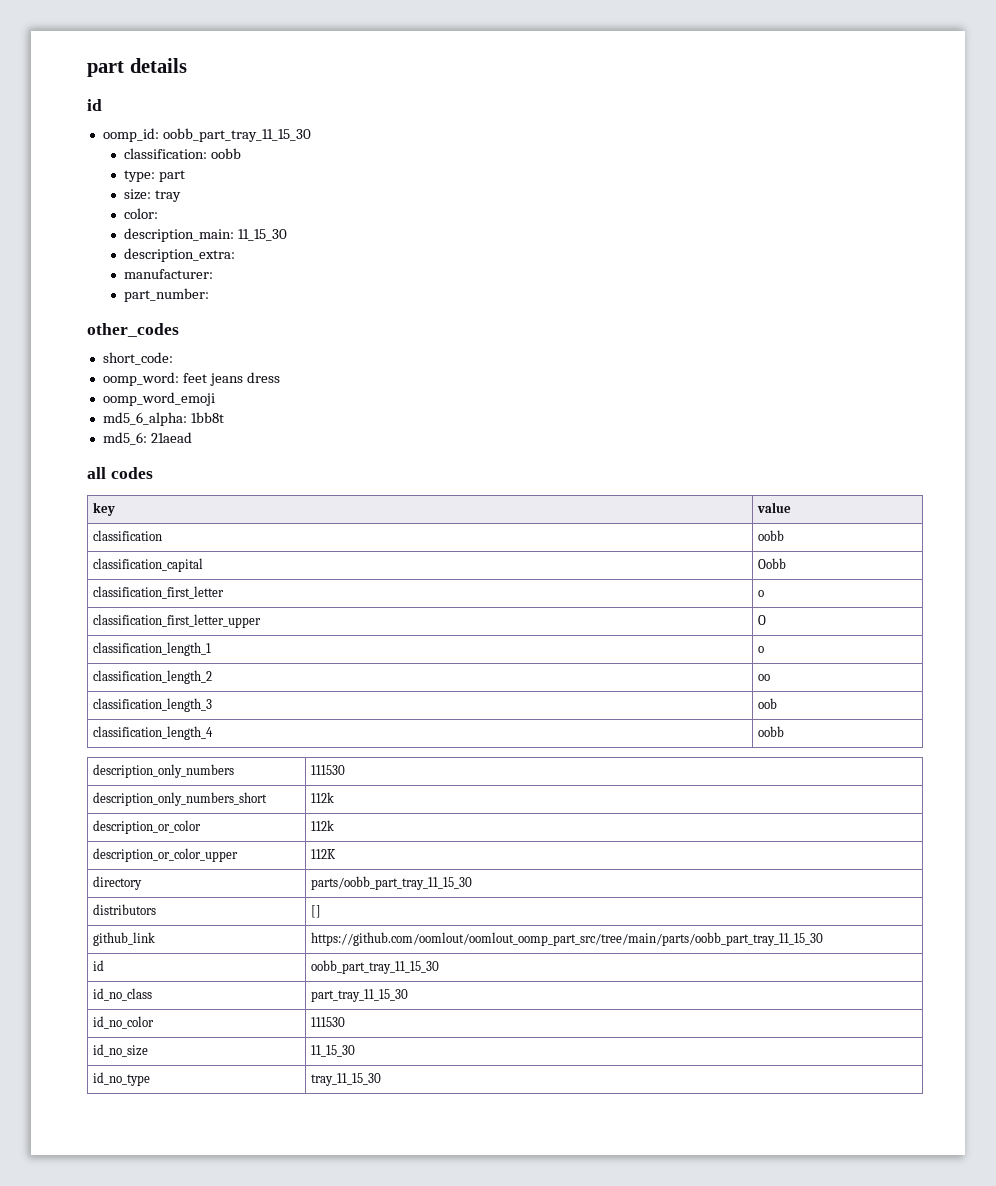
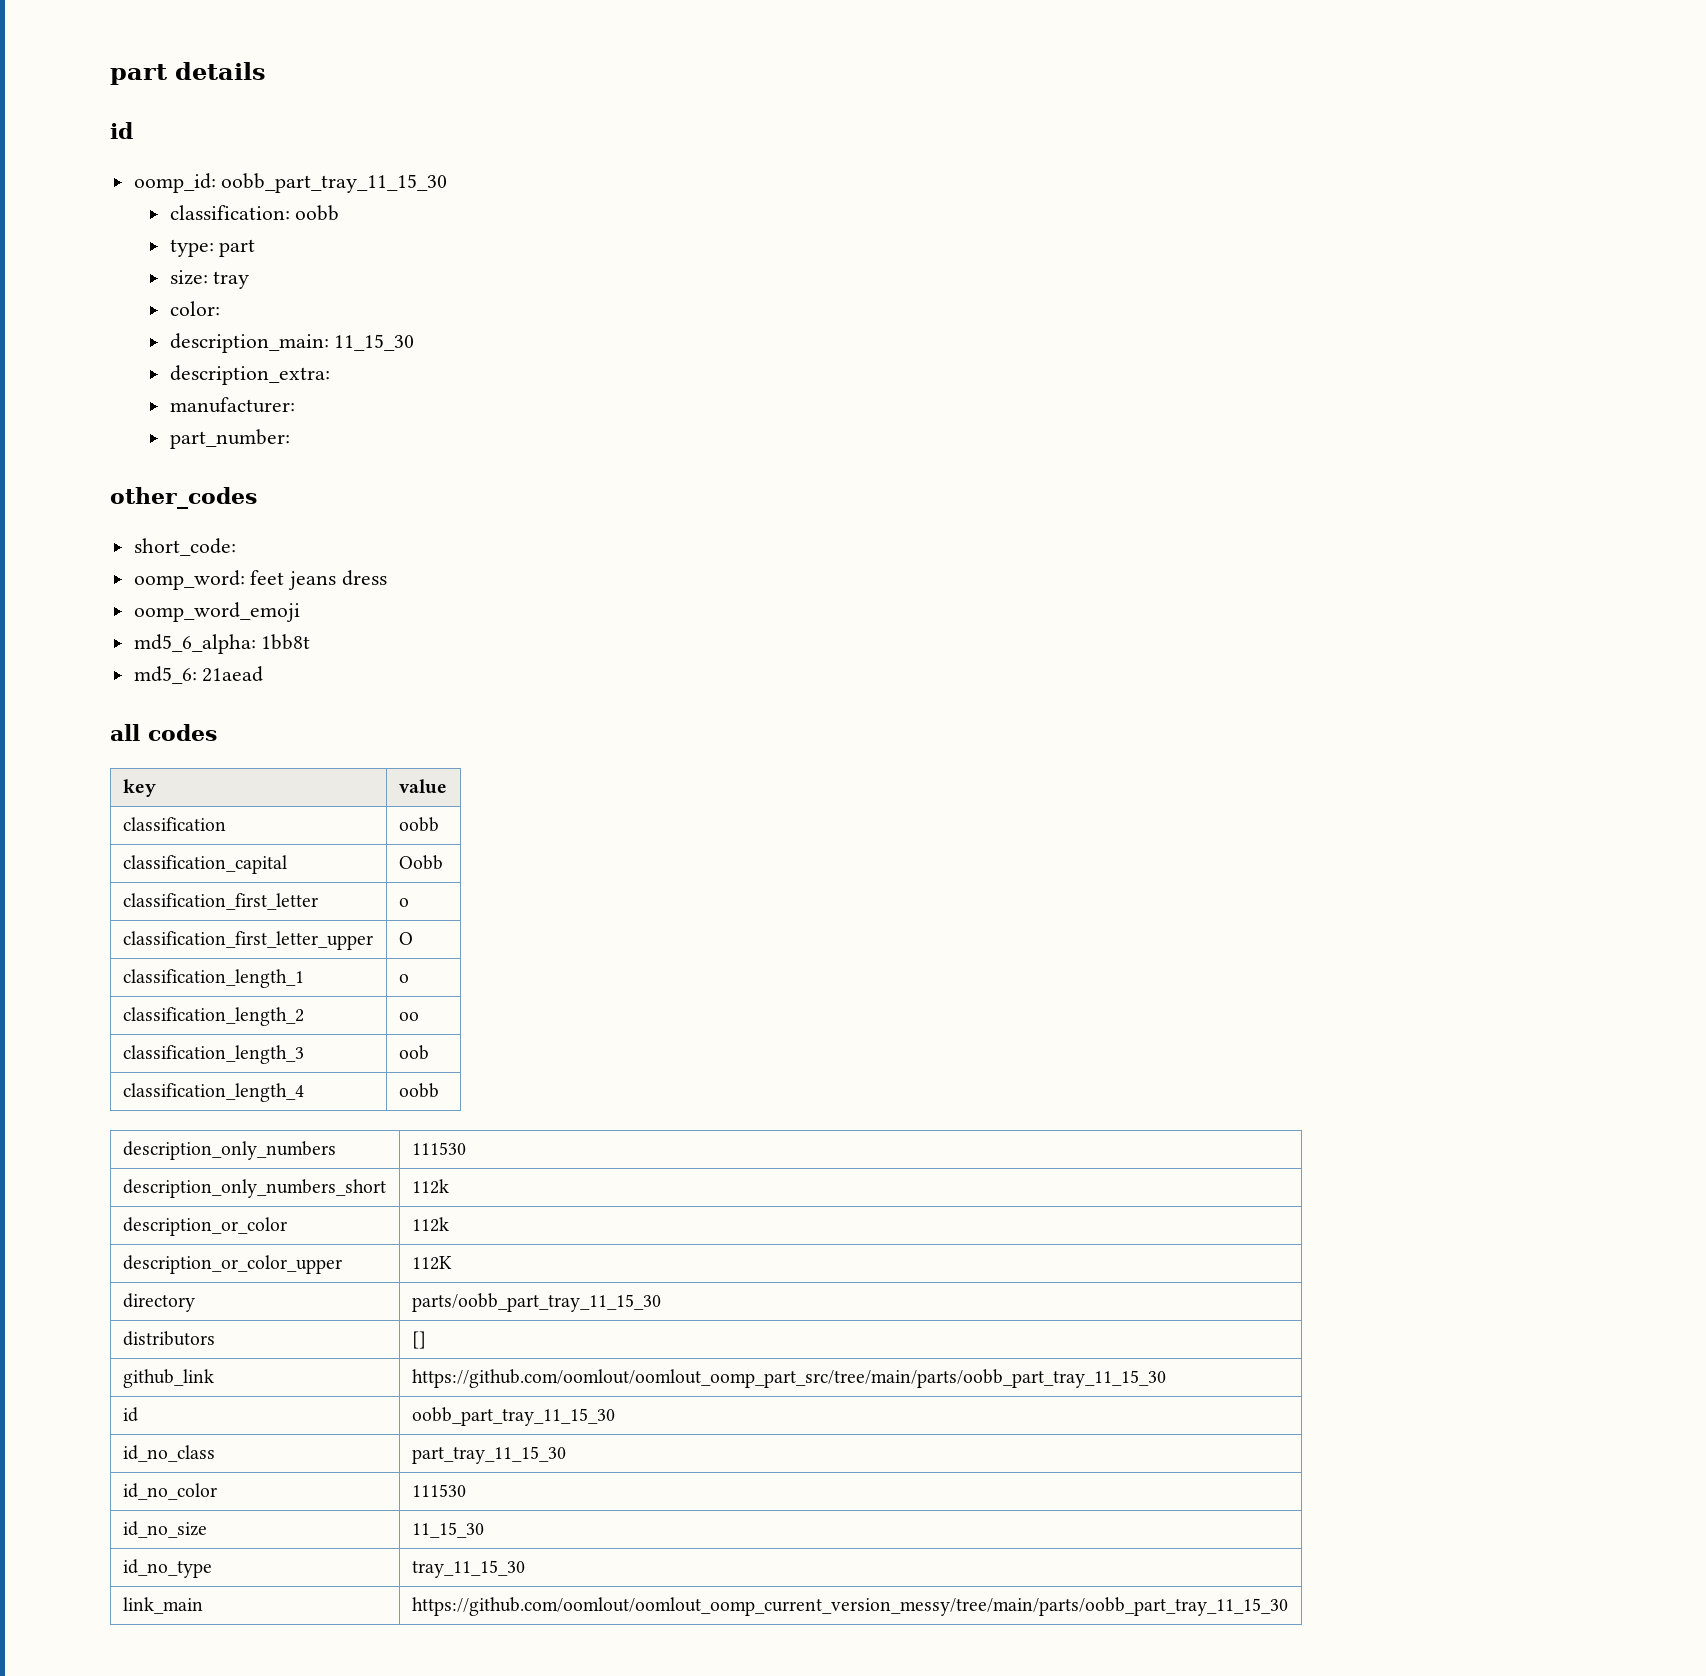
(382, 1079) none -> [122,1597,203,1614] [411,1597,1288,1616] // link_main | https://github.com/oomlout/oomlout_oomp_current_version_messy/tree/main/parts/oobb_part_tray_11_15_30

